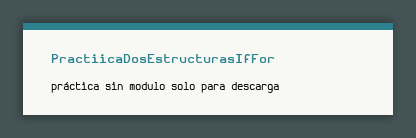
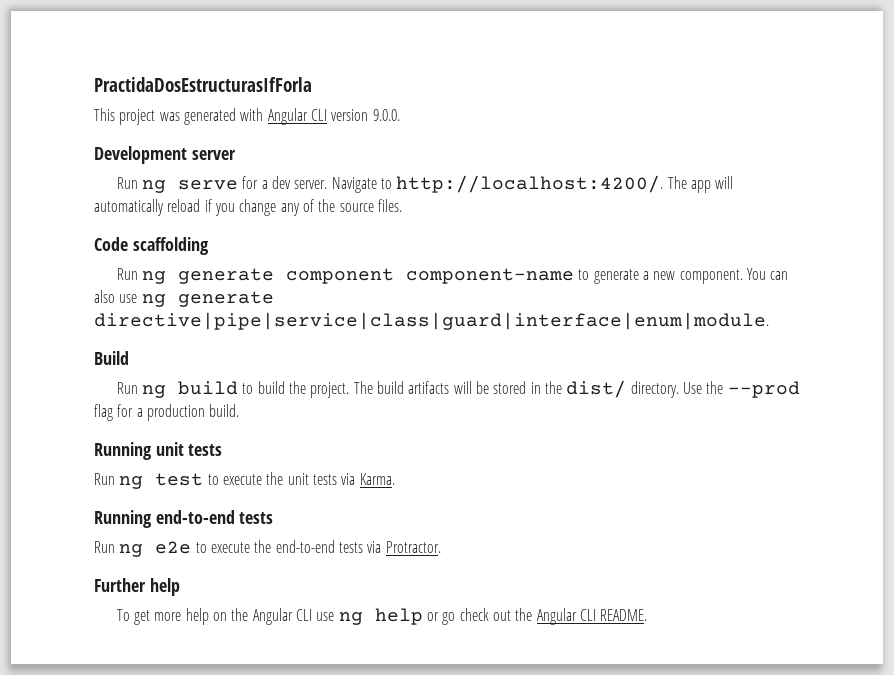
[51,54,275,63] [51,82,279,93] PractiicaDosEstructurasIfFor // práctica sin modulo solo para descarga -> [94,77,312,92] [94,108,400,125] [94,146,236,164] [116,175,734,193] [94,199,402,216] [94,237,209,255] [116,268,789,284] [94,290,274,307] [94,312,769,330] [94,351,129,365] [116,380,800,398] [94,404,240,421] [94,442,223,460] [94,472,395,489] [94,510,274,528] [94,540,441,557] [94,578,180,596] [116,608,648,625] PractidaDosEstructurasIfForla // This project was generated with Angular CLI version 9.0.0. // Development server // Run ng serve for a dev server. Navigate to http://localhost:4200/. The app will automatically reload if you change any of the source files. // Code scaffolding // Run ng generate component component-name to generate a new component. You can also use ng generate directive|pipe|service|class|guard|interface|enum|module. // Build // Run ng build to build the project. The build artifacts will be stored in the dist/ directory. Use the --prod flag for a production build. // Running unit tests // Run ng test to execute the unit tests via Karma. // Running end-to-end tests // Run ng e2e to execute the end-to-end tests via Protractor. // Further help // To get more help on the Angular CLI use ng help or go check out the Angular CLI README.

